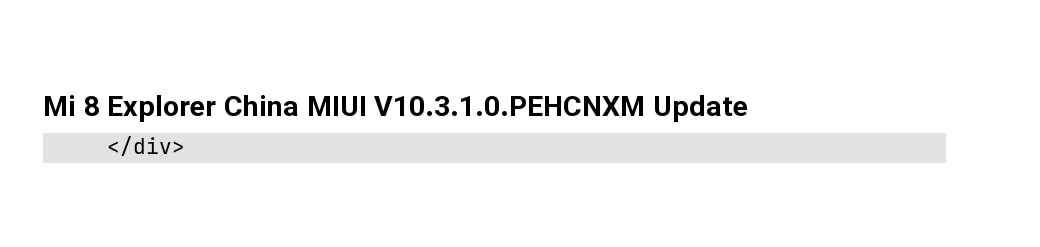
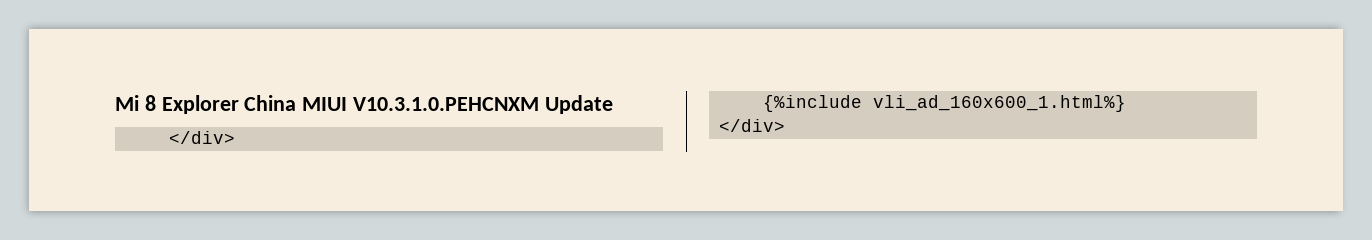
(186, 146) none -> [763,95,1127,112] [719,119,786,132] // {%include vli_ad_160x600_1.html%} // </div>

